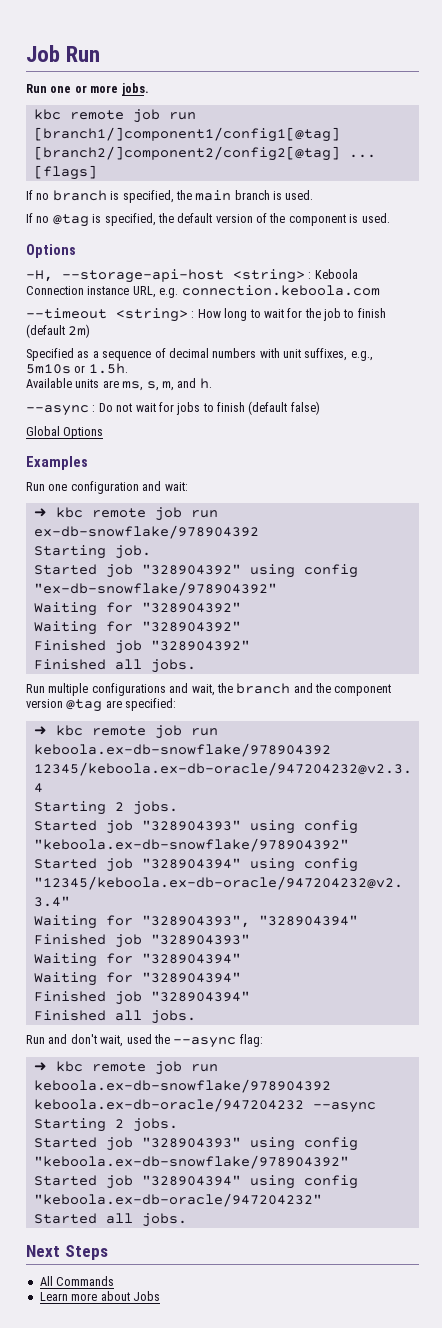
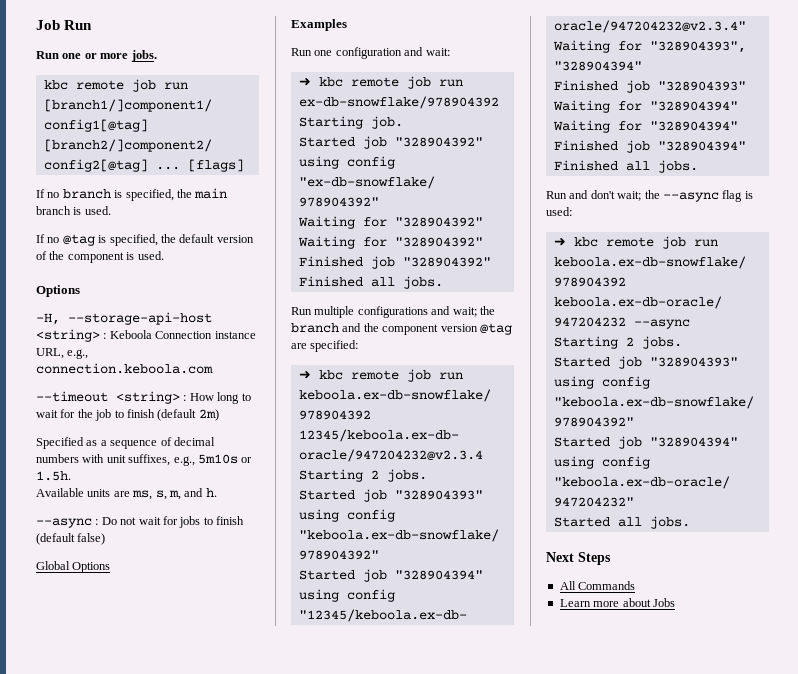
[159,288,179,298] e.g. -> [67,349,89,359] e.g.,
[191,684,215,696] wait, -> [452,307,477,317] wait;
[100,1034,263,1048] wait, used the --async flag: -> [617,190,753,202] [546,207,572,216] wait; the --async flag is used:

